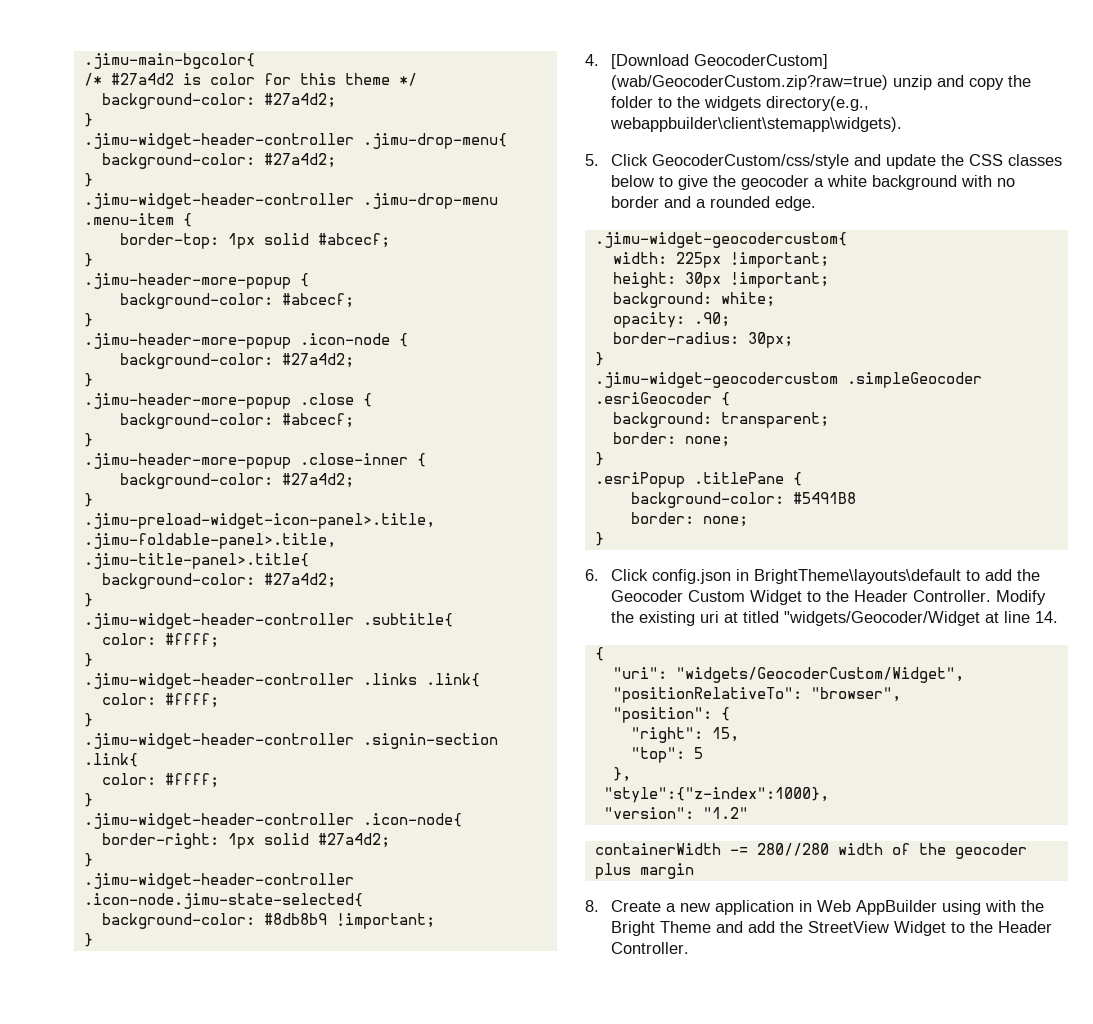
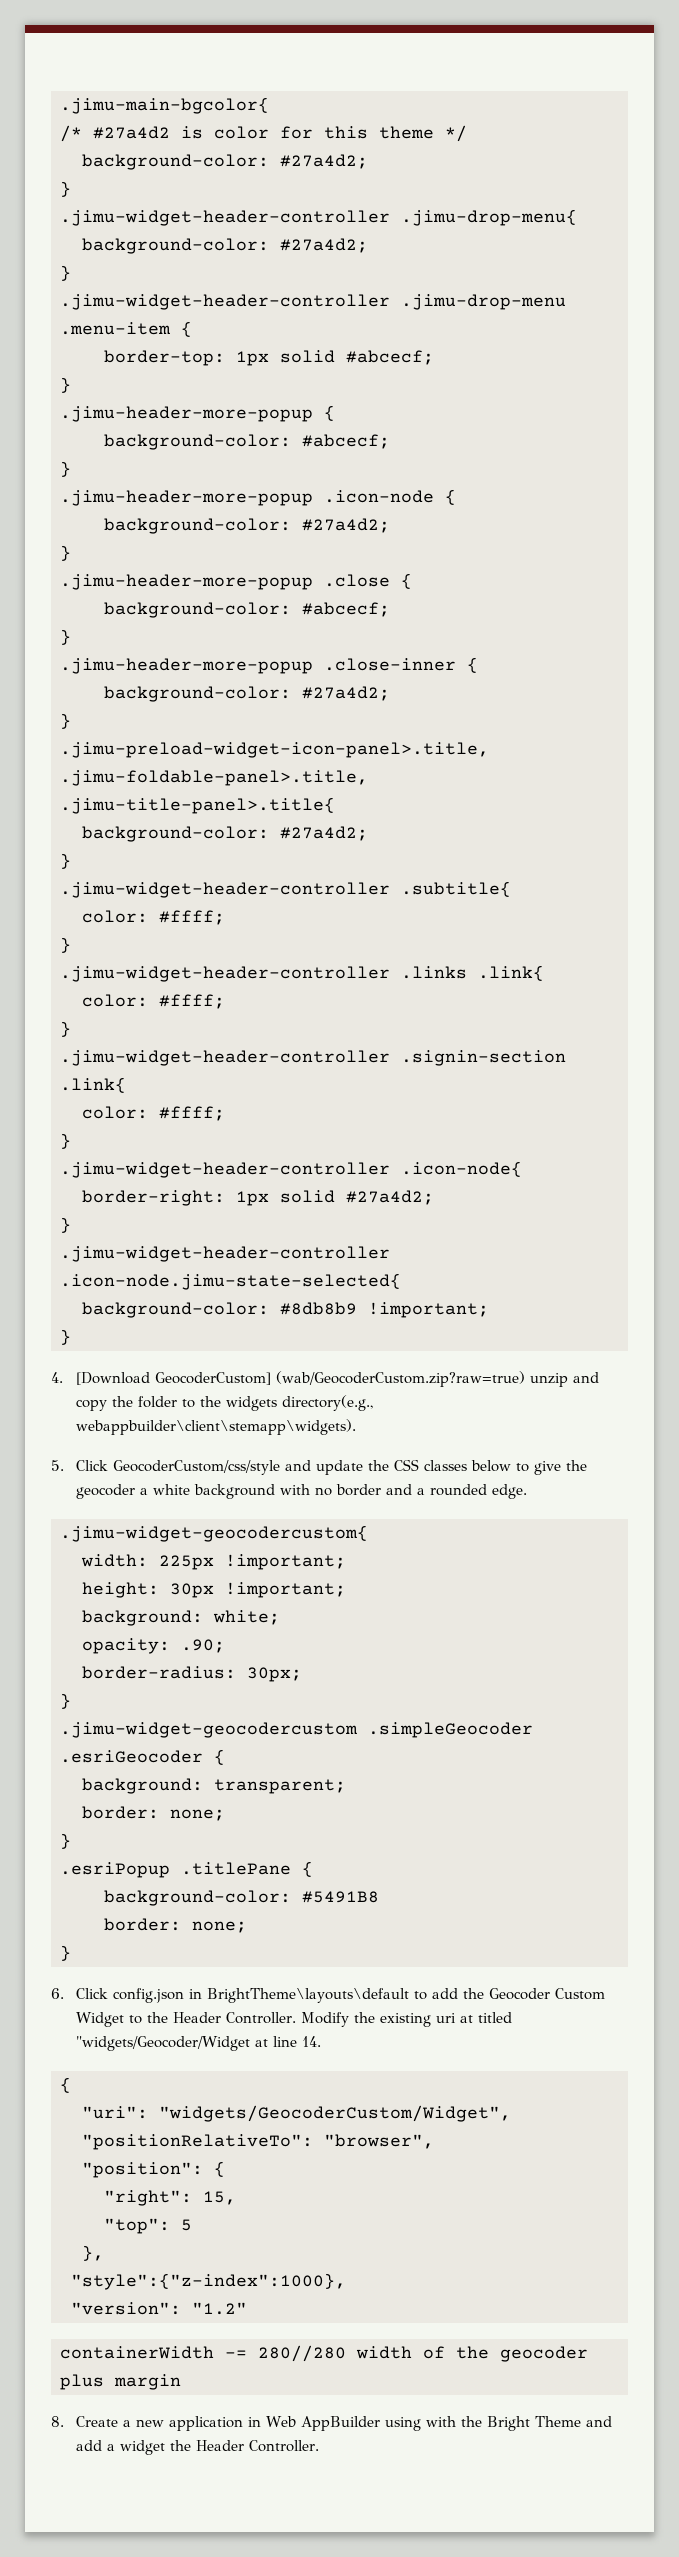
[780,921,966,936] the StreetView Widget to -> [106,2440,165,2455] a widget

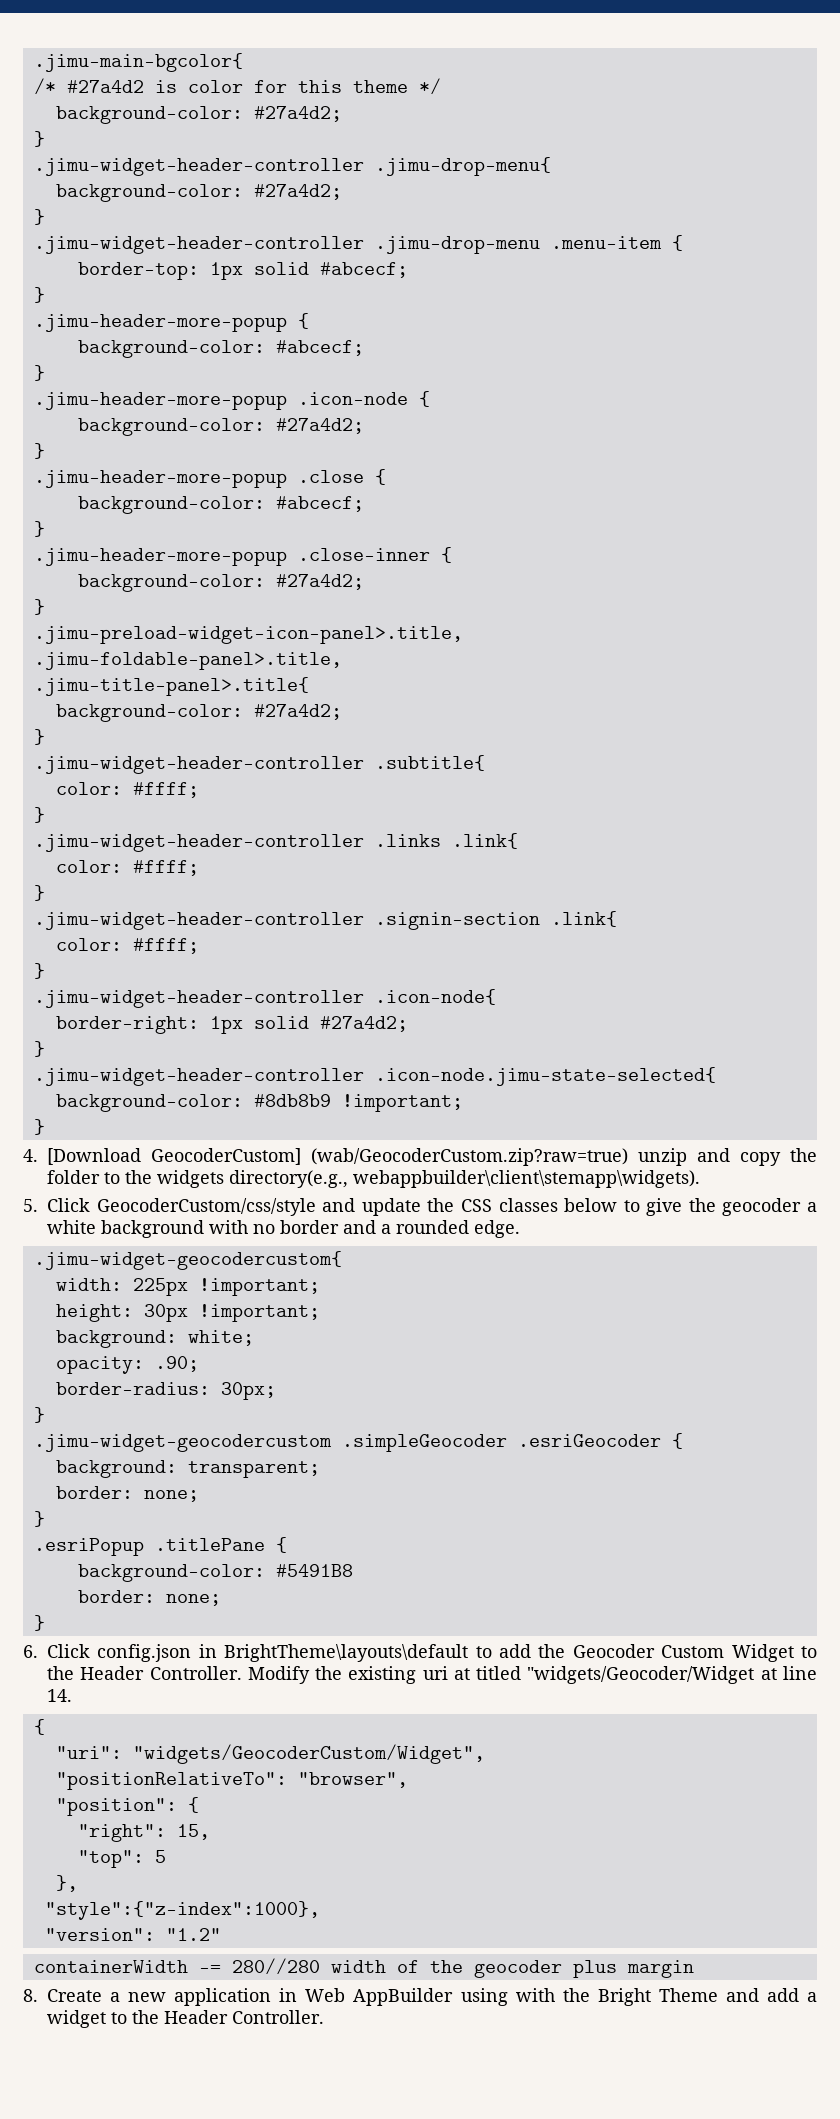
(165, 2447) none -> [111,2012,127,2024] to

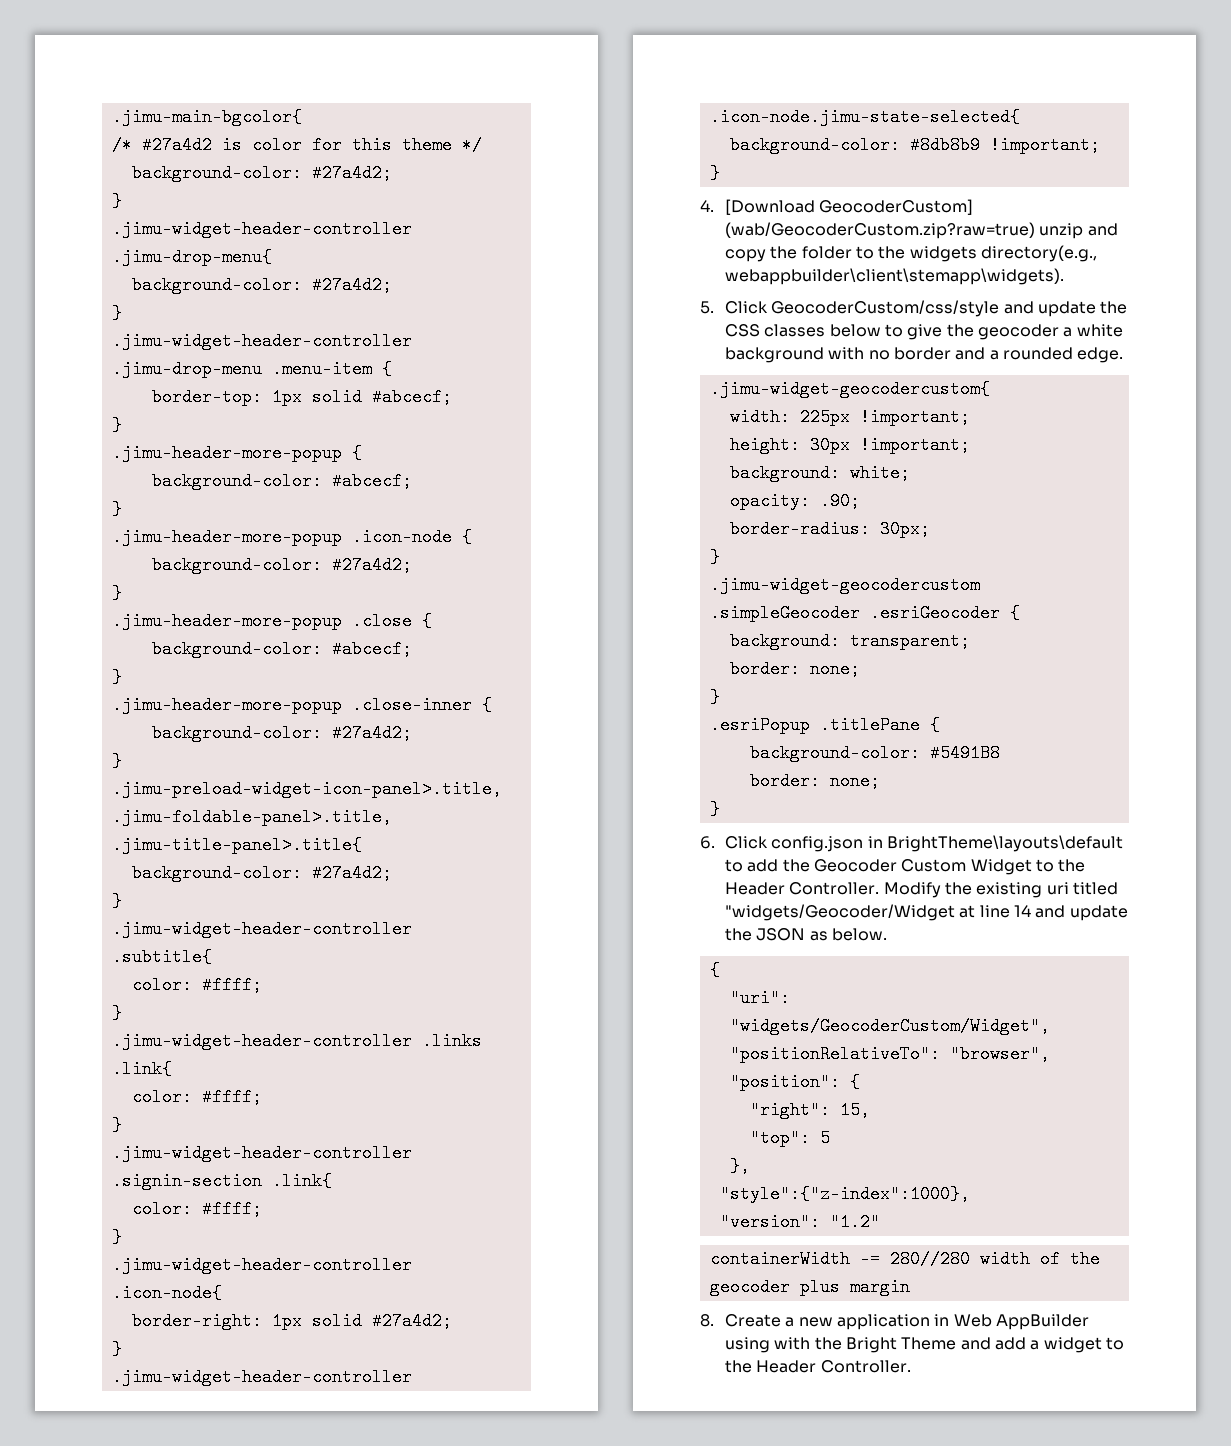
[453,1668,470,1680] at -> (1069, 888) none
[47,1689,72,1702] 14. -> [1013,905,1128,921] [725,928,887,941] 14 and update the JSON as below.

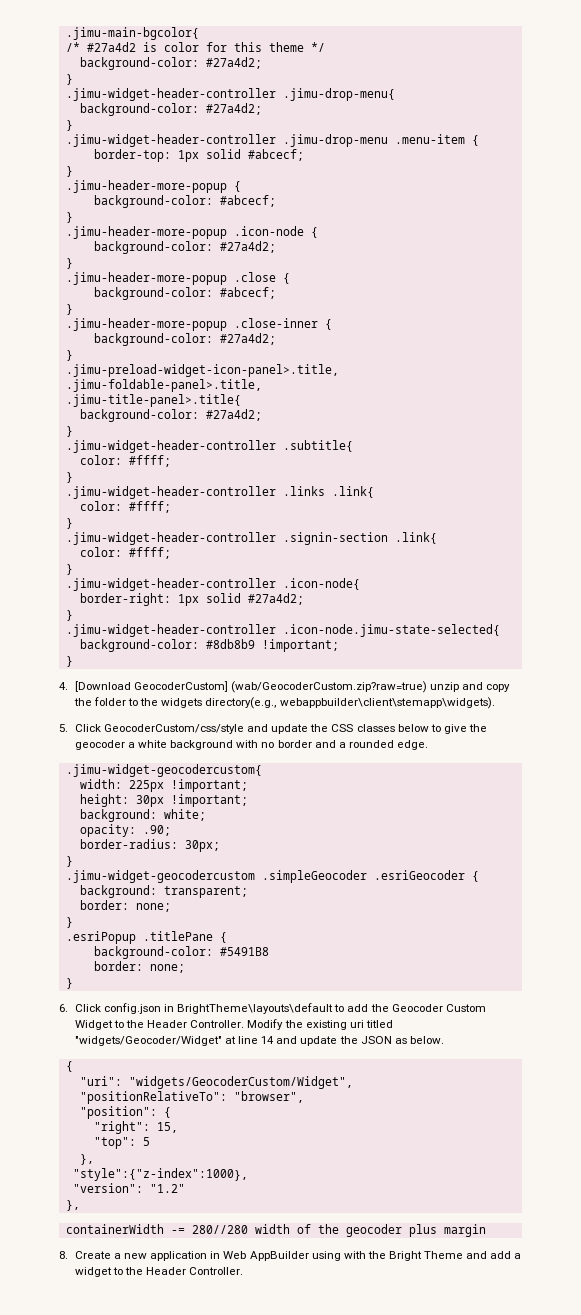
[725,904,956,921] "widgets/Geocoder/Widget -> [74,1036,222,1046] "widgets/Geocoder/Widget"
(880, 1222) none -> [65,1200,80,1211] // },

